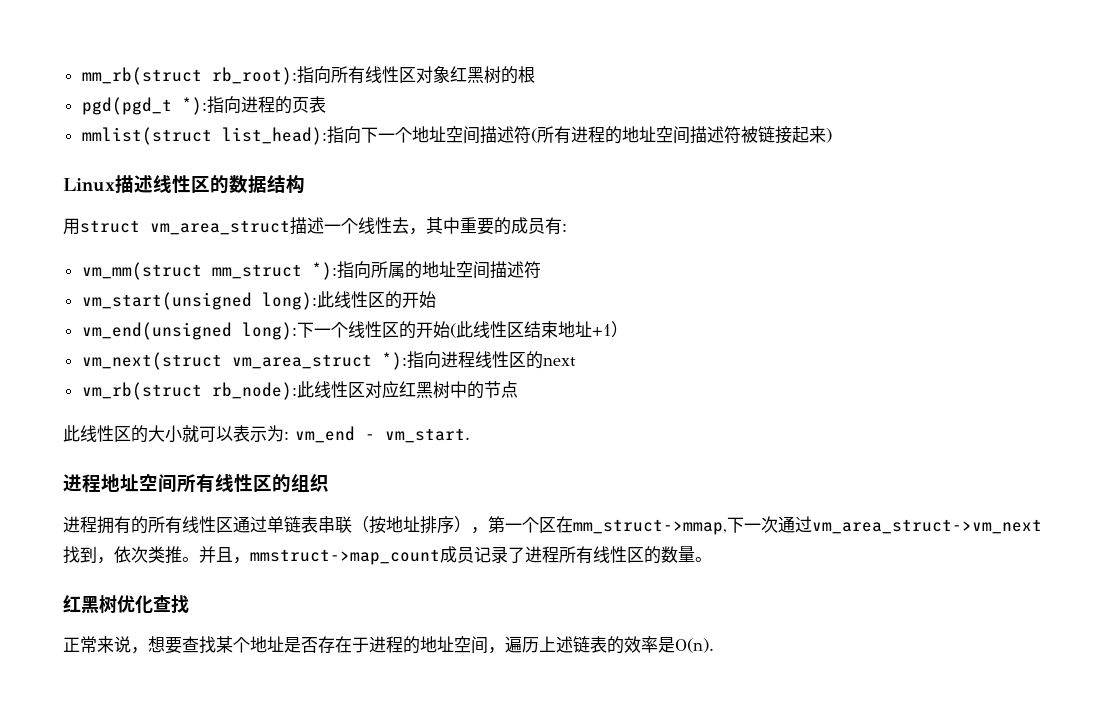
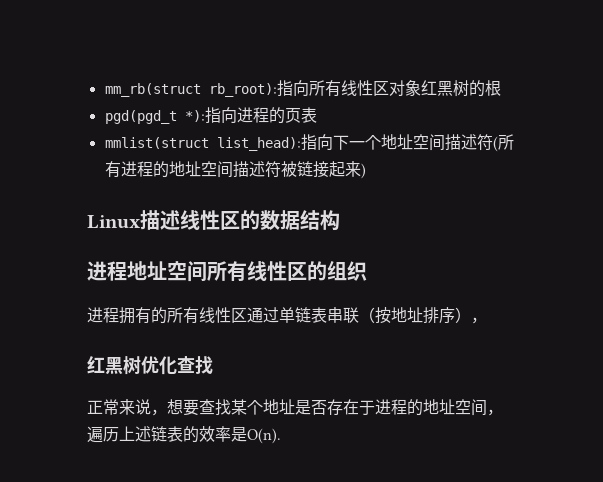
[63,217,567,235] [81,261,541,280] [81,291,436,310] [81,321,628,340] [81,351,576,370] [81,381,518,400] [63,425,470,443] // 用struct vm_area_struct描述一个线性去，其中重要的成员有: // vm_mm(struct mm_struct *):指向所属的地址空间描述符 // vm_start(unsigned long):此线性区的开始 // vm_end(unsigned long):下一个线性区的开始(此线性区结束地址+1） // vm_next(struct vm_area_struct *):指向进程线性区的next // vm_rb(struct rb_node):此线性区对应红黑树中的节点 // 此线性区的大小就可以表示为: vm_end - vm_start. -> (340, 220) none
[488,516,1042,535] [63,546,712,565] 第一个区在mm_struct->mmap,下一次通过vm_area_struct->vm_next找到，依次类推。并且，mmstruct->map_count成员记录了进程所有线性区的数量。 -> (487, 320) none

